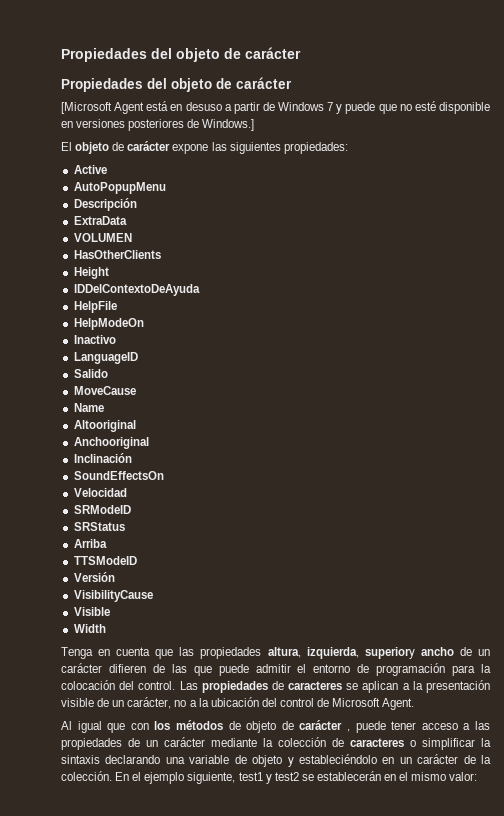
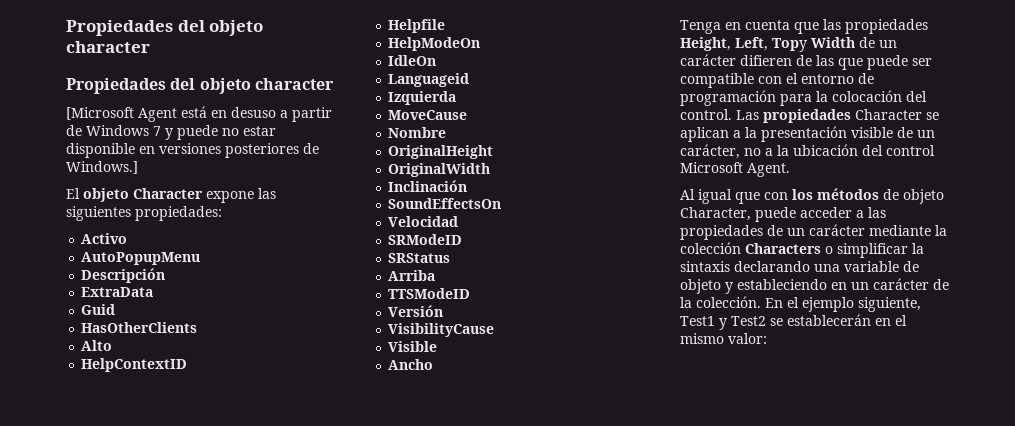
[61,47,301,62] [61,77,292,92] Propiedades del objeto de carácter // Propiedades del objeto de carácter -> [66,20,264,36] [66,41,150,53] [66,78,334,94] Propiedades del objeto character // Propiedades del objeto character
[378,101,436,114] que no esté -> [222,126,276,136] no estar
[112,141,171,151] de carácter -> [133,188,203,199] Character
[73,165,107,174] Active -> [81,233,128,244] Activo
[73,233,132,242] VOLUMEN -> [81,304,116,315] Guid
[73,267,109,279] [73,284,200,296] [73,301,117,313] [73,318,144,330] [73,335,116,344] [73,352,138,364] [73,369,108,378] [73,386,136,395] [73,403,104,412] [73,420,136,432] [73,437,149,449] Height // IDDelContextoDeAyuda // HelpFile // HelpModeOn // Inactivo // LanguageID // Salido // MoveCause // Name // Altooriginal // Anchooriginal -> [81,340,113,351] [81,358,188,372] [388,19,446,33] [388,37,481,51] [388,55,437,66] [388,73,470,87] [388,91,457,105] [388,110,468,120] [388,127,447,138] [388,145,494,159] [388,163,491,177] Alto // HelpContextID // Helpfile // HelpModeOn // IdleOn // Languageid // Izquierda // MoveCause // Nombre // OriginalHeight // OriginalWidth
[73,624,106,633] Width -> [388,359,434,370] Ancho
[267,647,454,659] altura, izquierda, superiory ancho -> [680,37,855,52] Height, Left, Topy Width
[255,664,291,673] admitir -> [912,58,932,66] [680,73,782,88] ser compatible con
[271,681,343,690] de caracteres -> [855,109,922,120] Character
[317,698,330,707] de -> (935, 150) none
[281,720,458,733] de carácter , puede tener acceso -> [680,207,852,222] Character, puede acceder
[332,738,404,747] de caracteres -> [745,243,821,254] Characters
[298,754,377,764] estableciéndolo -> [737,279,827,290] estableciendo
[238,772,299,784] test1 y test2 -> [680,316,766,330] Test1 y Test2

